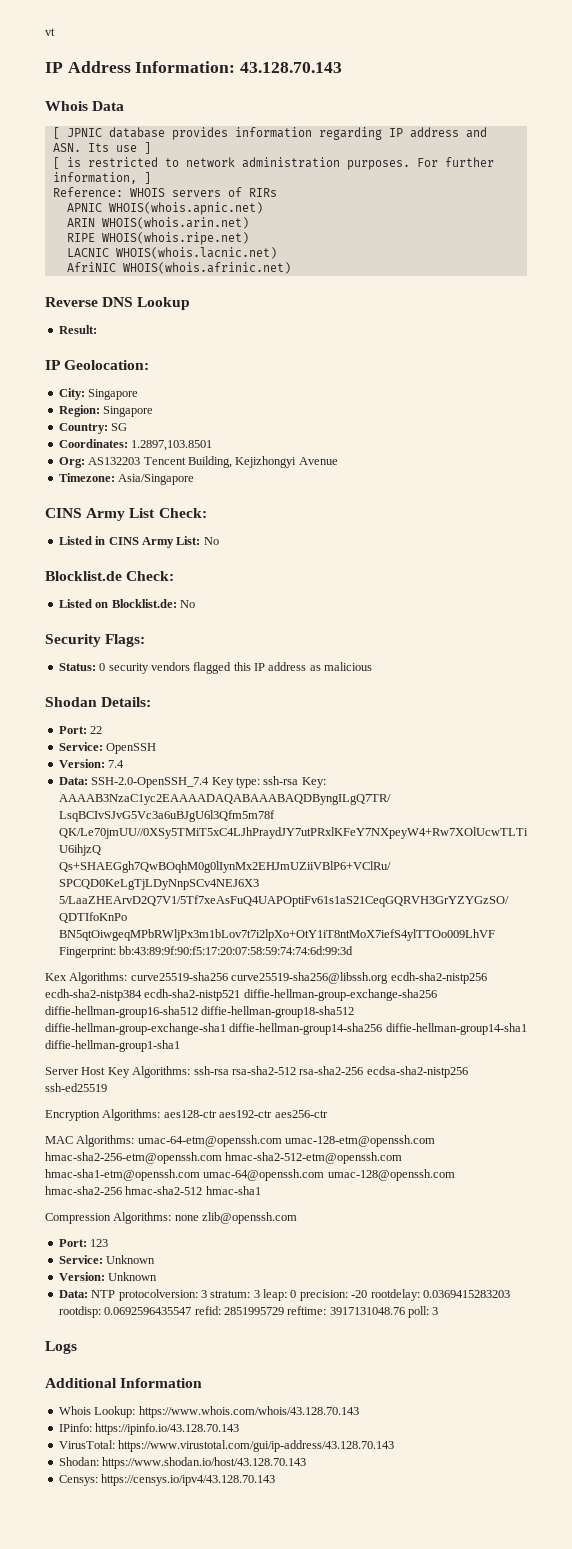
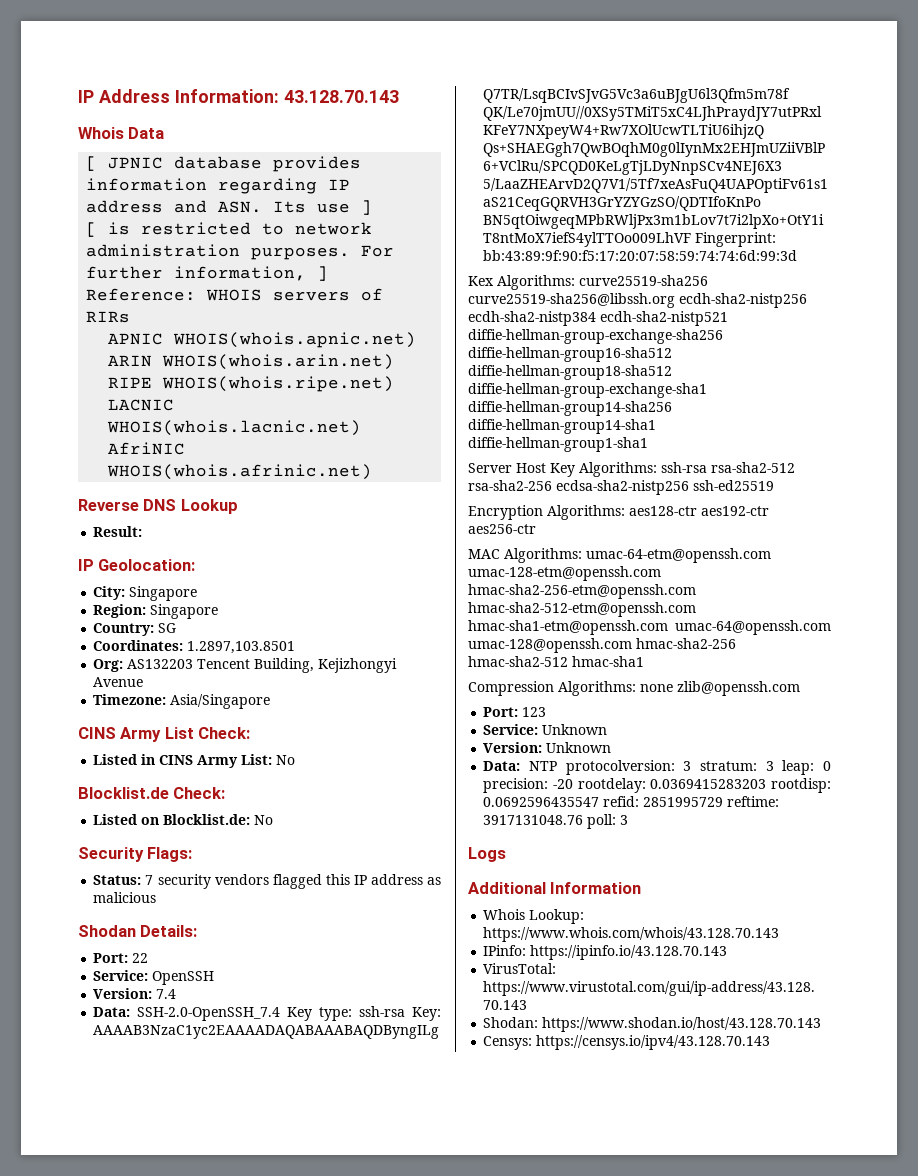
[45,28,55,36] vt // -> (78, 96) none
[99,663,106,671] 0 -> [145,875,154,885] 7

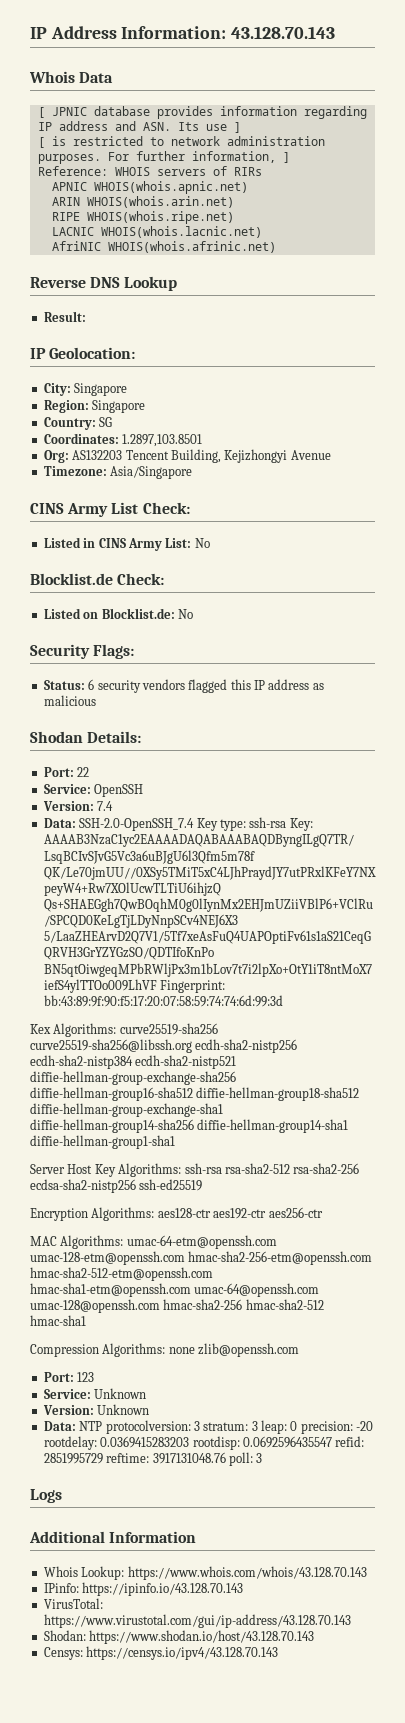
[145,875,154,885] 7 -> [88,679,95,690] 6

